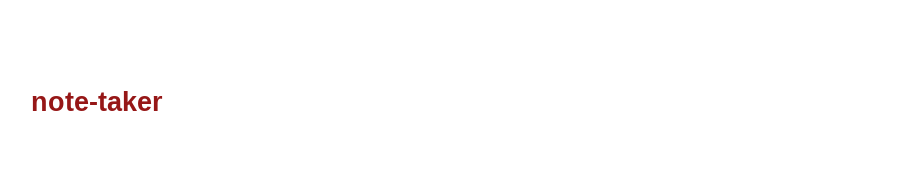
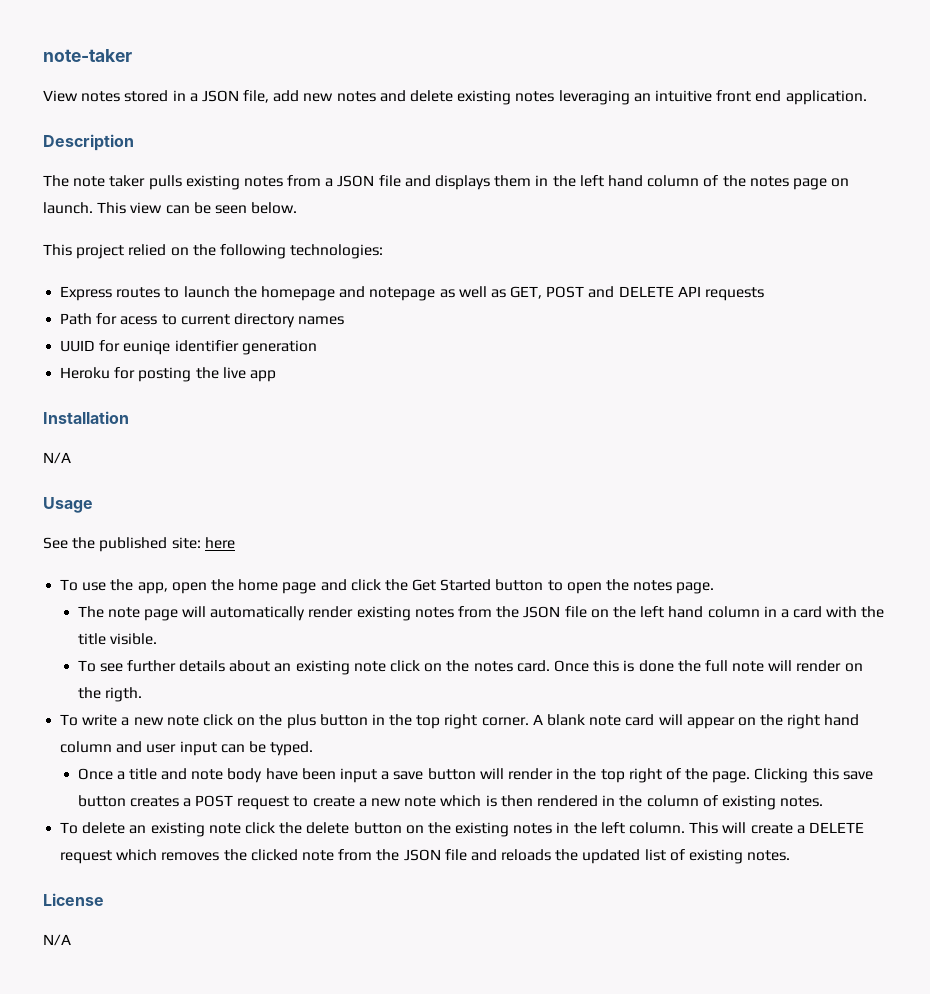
(163, 101) none -> [43,90,867,105] [43,134,134,151] [43,175,850,190] [43,202,298,214] [43,244,384,259] [60,286,765,301] [60,313,345,328] [60,340,317,355] [60,367,276,382] [43,411,129,424] [43,452,71,464] [43,497,93,513] [43,537,235,552] [60,579,715,594] [77,606,885,621] [77,633,157,645] [77,660,863,675] [77,687,142,702] [60,714,860,729] [60,741,314,756] [77,768,873,783] [77,795,824,810] [60,822,864,837] [60,849,791,864] [43,893,104,906] [43,934,71,946] // View notes stored in a JSON file, add new notes and delete existing notes leveraging an intuitive front end application. // Description // The note taker pulls existing notes from a JSON file and displays them in the left hand column of the notes page on launch. This view can be seen below. // This project relied on the following technologies: // Express routes to launch the homepage and notepage as well as GET, POST and DELETE API requests // Path for acess to current directory names // UUID for euniqe identifier generation // Heroku for posting the live app // Installation // N/A // Usage // See the published site: here // To use the app, open the home page and click the Get Started button to open the notes page. // The note page will automatically render existing notes from the JSON file on the left hand column in a card with the title visible. // To see further details about an existing note click on the notes card. Once this is done the full note will render on the rigth. // To write a new note click on the plus button in the top right corner. A blank note card will appear on the right hand column and user input can be typed. // Once a title and note body have been input a save button will render in the top right of the page. Clicking this save button creates a POST request to create a new note which is then rendered in the column of existing notes. // To delete an existing note click the delete button on the existing notes in the left column. This will create a DELETE request which removes the clicked note from the JSON file and reloads the updated list of existing notes. // License // N/A

